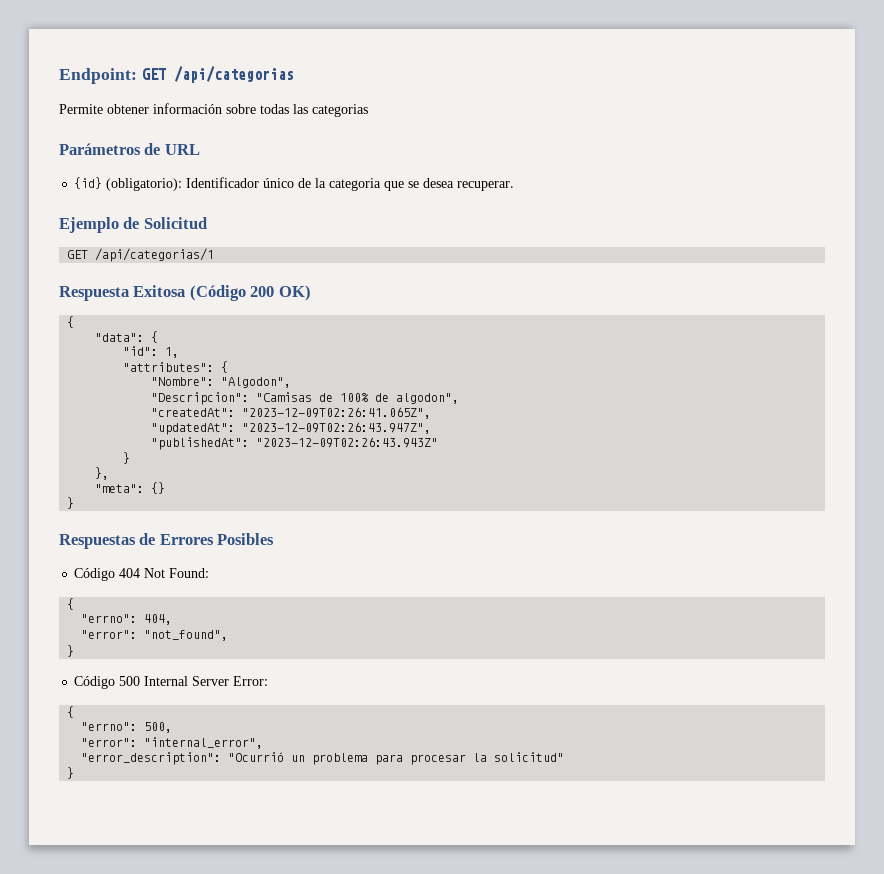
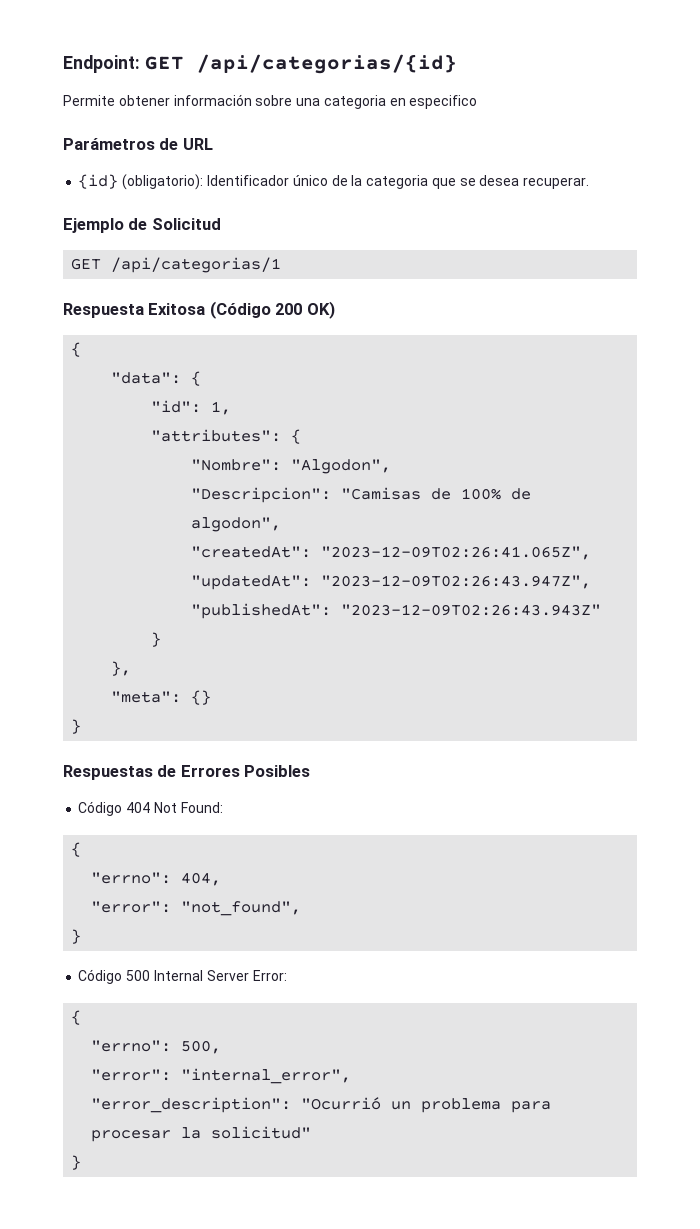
[173,66,294,83] /api/categorias -> [196,54,457,74] /api/categorias/{id}
[260,104,368,117] todas las categorias -> [296,95,478,109] una categoria en especifico

